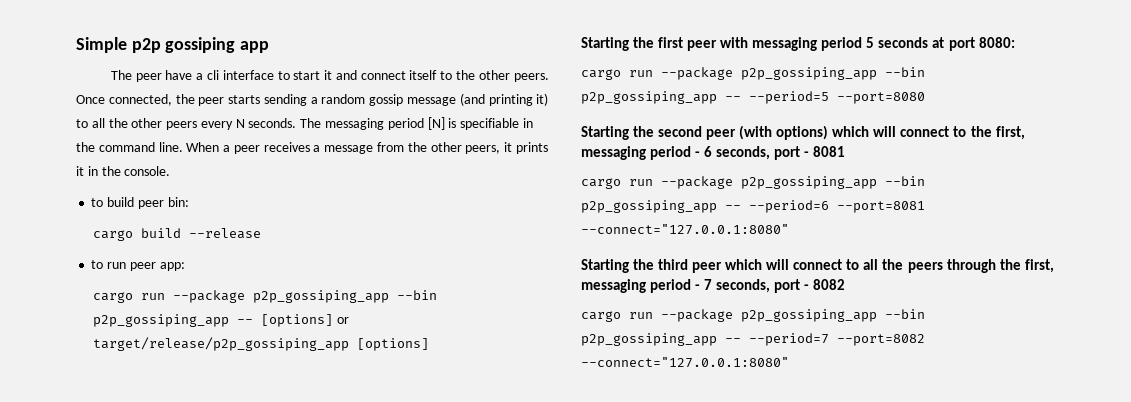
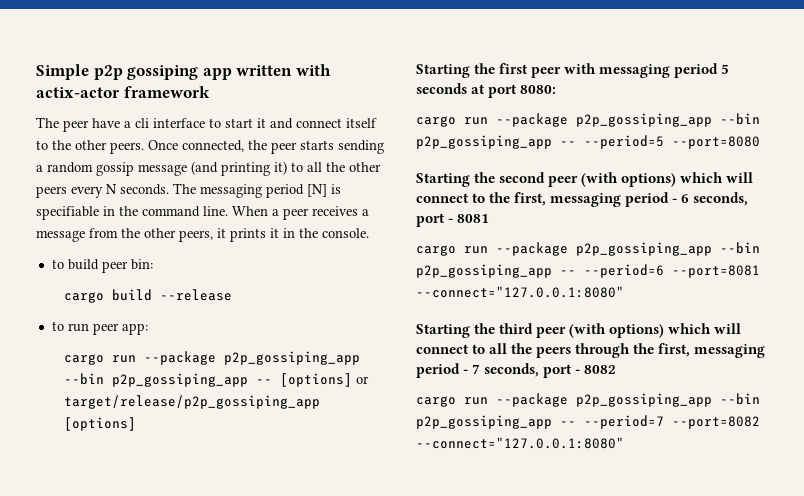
(270, 47) none -> [236,64,331,76] [36,86,210,98] written with actix-actor framework
(723, 267) none -> [569,323,665,338] (with options)

